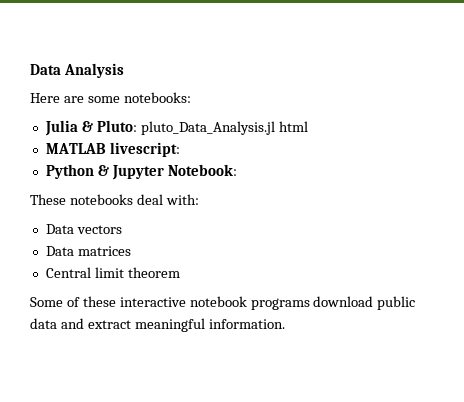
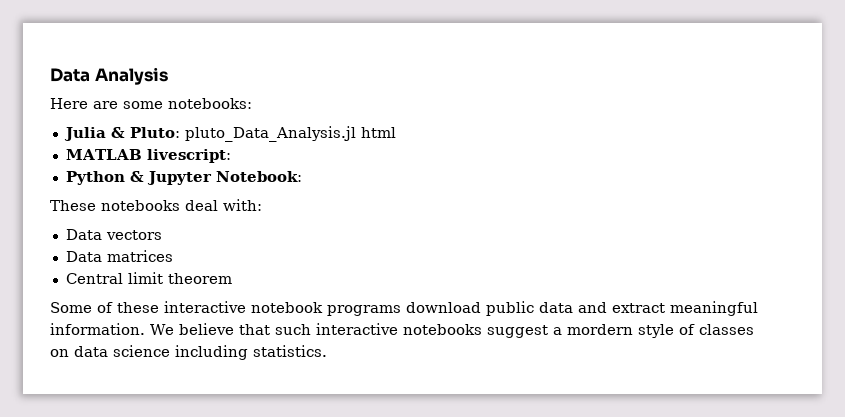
(285, 324) none -> [150,323,754,338] [50,345,327,360] We believe that such interactive notebooks suggest a mordern style of classes on data science including statistics.

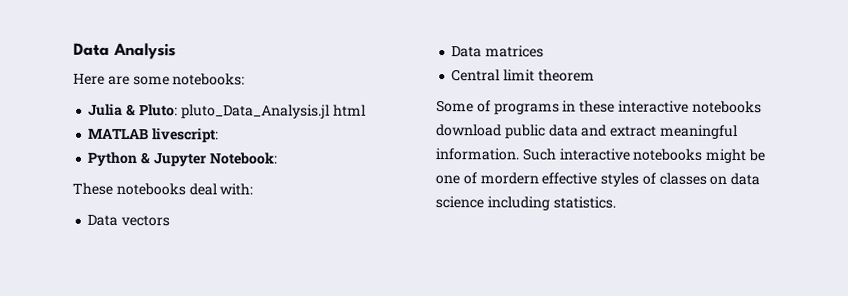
[117,301,401,316] these interactive notebook programs -> [493,100,762,115] programs in these interactive notebooks
[150,323,674,338] We believe that such interactive notebooks suggest a mordern style -> [521,148,765,164] [435,172,640,187] Such interactive notebooks might be one of mordern effective styles

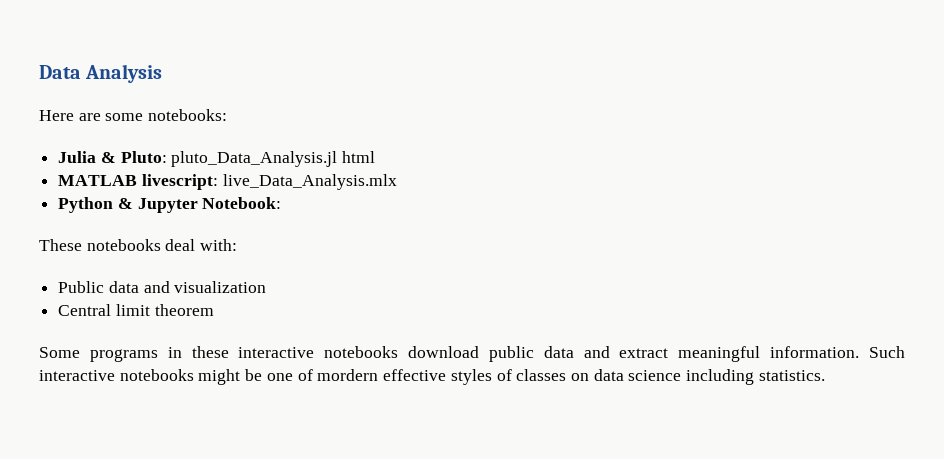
(220, 135) none -> [222,174,397,190] live_Data_Analysis.mlx
[87,214,171,227] [451,45,545,58] Data vectors // Data matrices -> [58,281,267,293] Public data and visualization
[476,100,491,113] of -> (80, 352) none

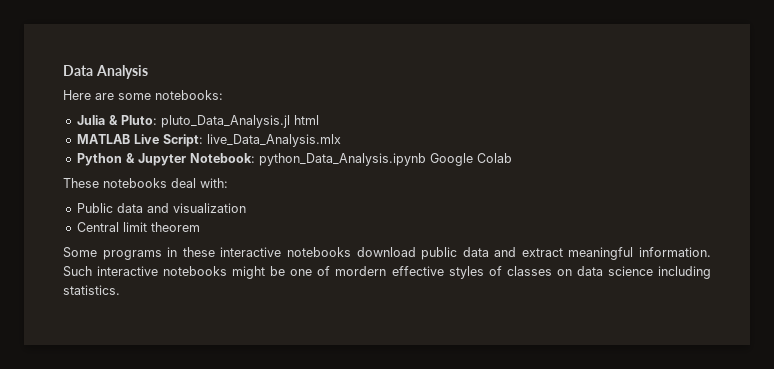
[141,174,218,190] livescript: -> [133,134,203,147] Live Script:
(282, 203) none -> [258,153,512,166] python_Data_Analysis.ipynb Google Colab

